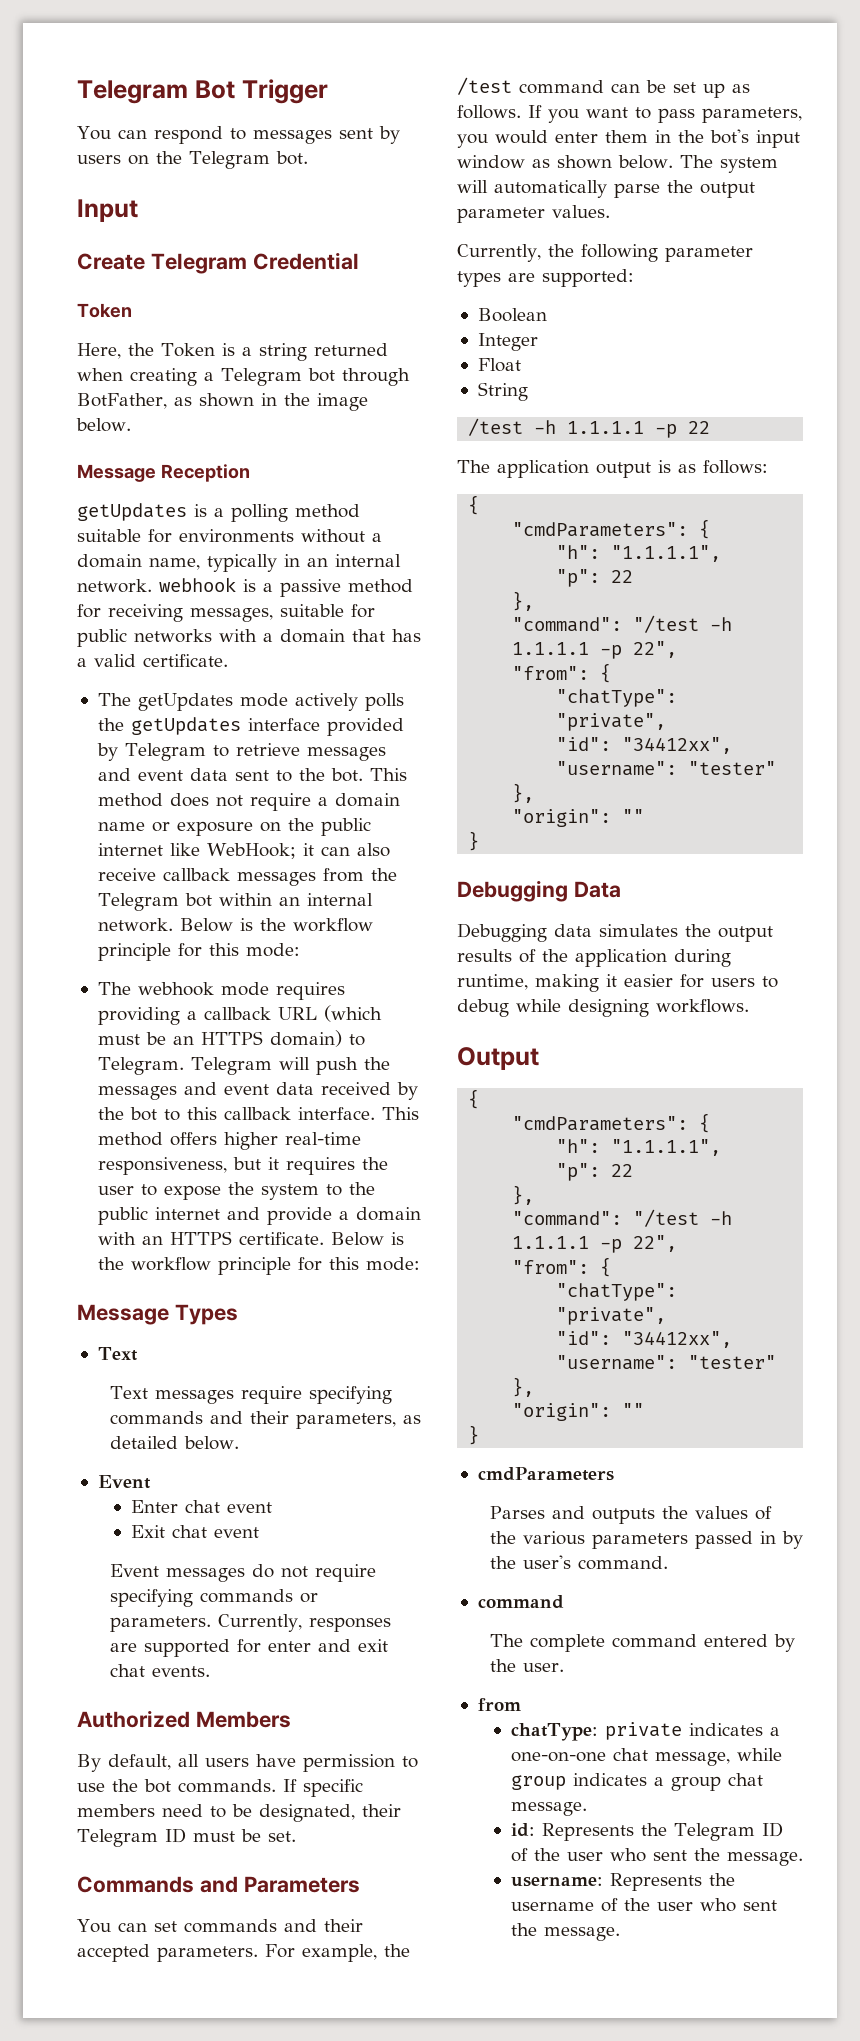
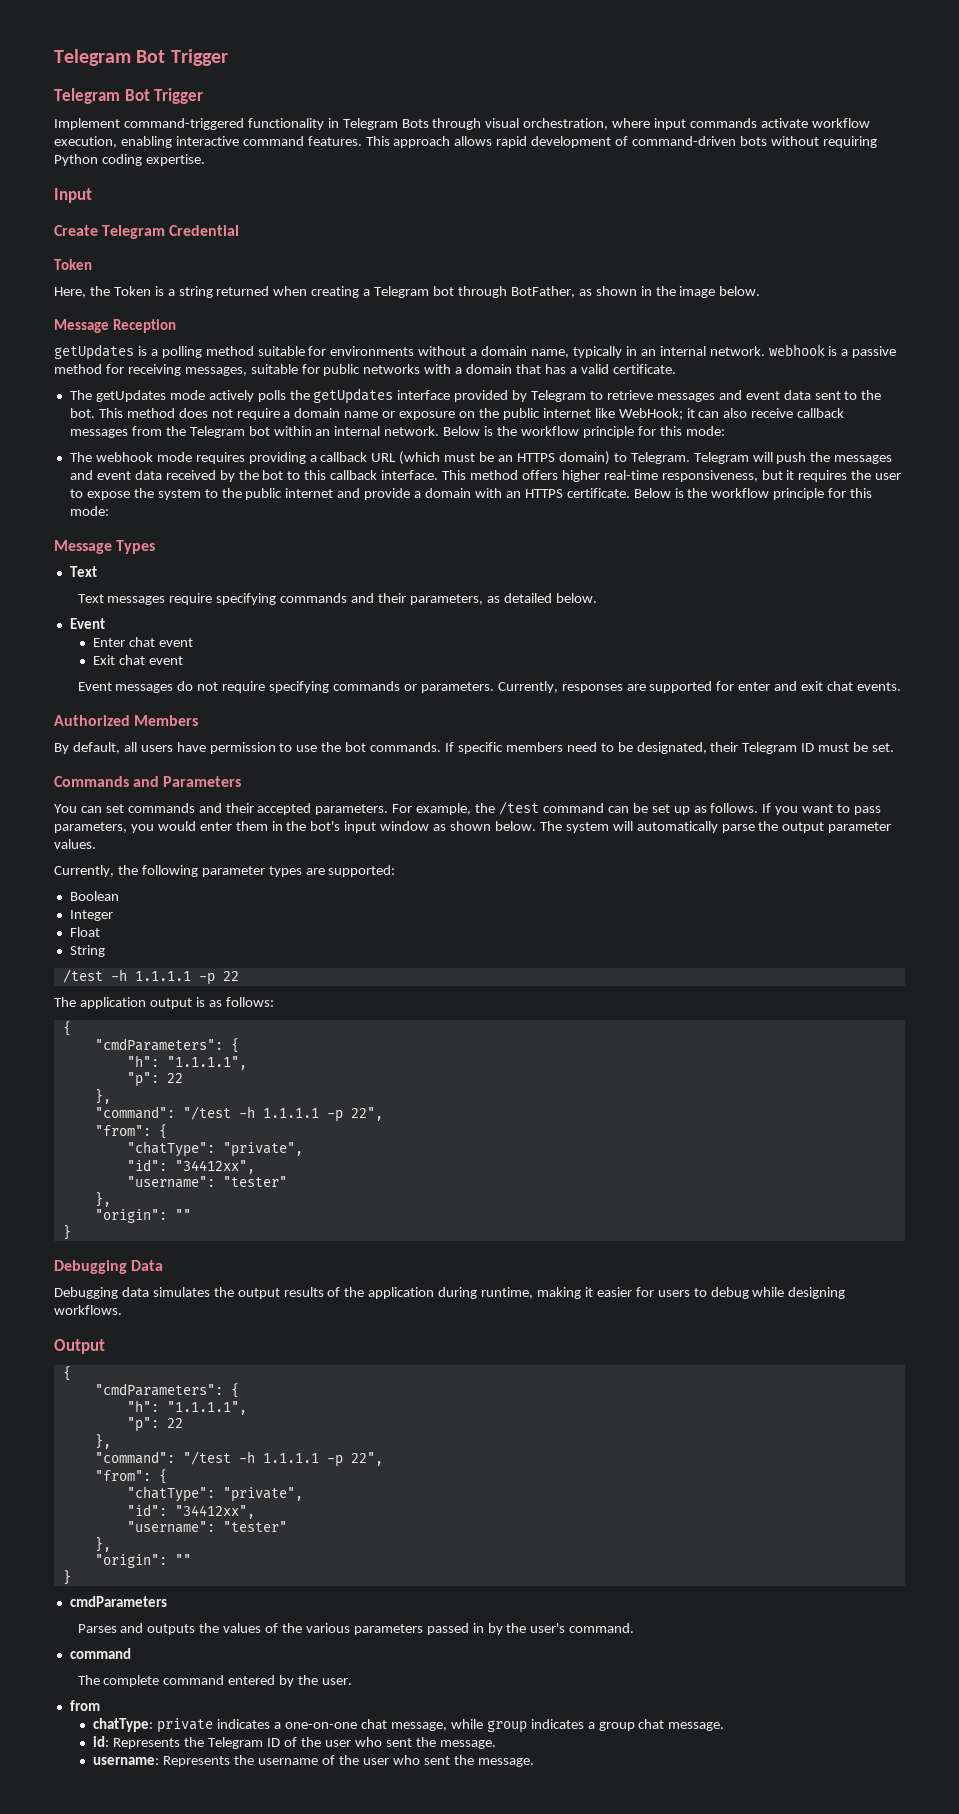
[77,79,328,104] [77,126,400,144] [77,151,308,169] Telegram Bot Trigger // You can respond to messages sent by users on the Telegram bot. -> [54,49,228,66] [54,88,204,104] [54,118,870,130] [54,136,877,148] [54,154,205,166] Telegram Bot Trigger // Telegram Bot Trigger // Implement command-triggered functionality in Telegram Bots through visual orchestration, where input commands activate workflow execution, enabling interactive command features. This approach allows rapid development of command-driven bots without requiring Python coding expertise.

